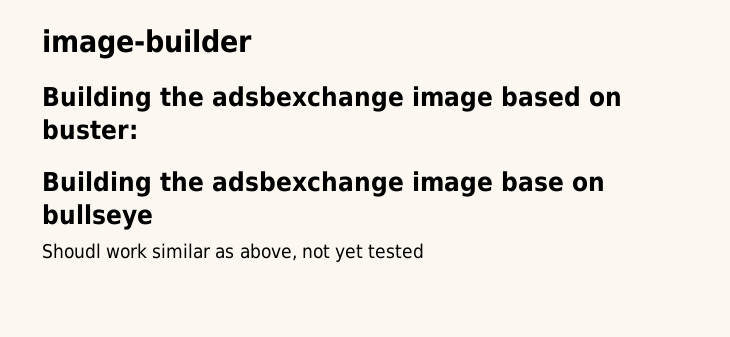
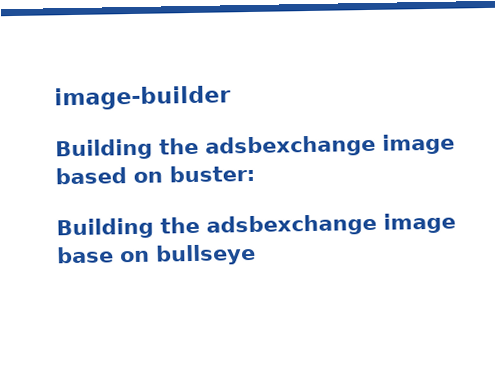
[42,243,424,262] // Shoudl work similar as above, not yet tested -> (256, 254) none

